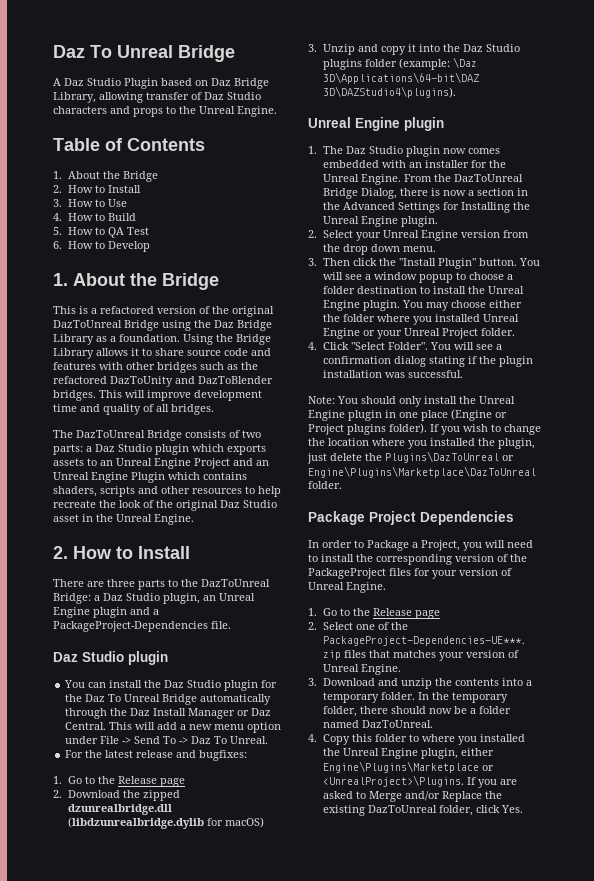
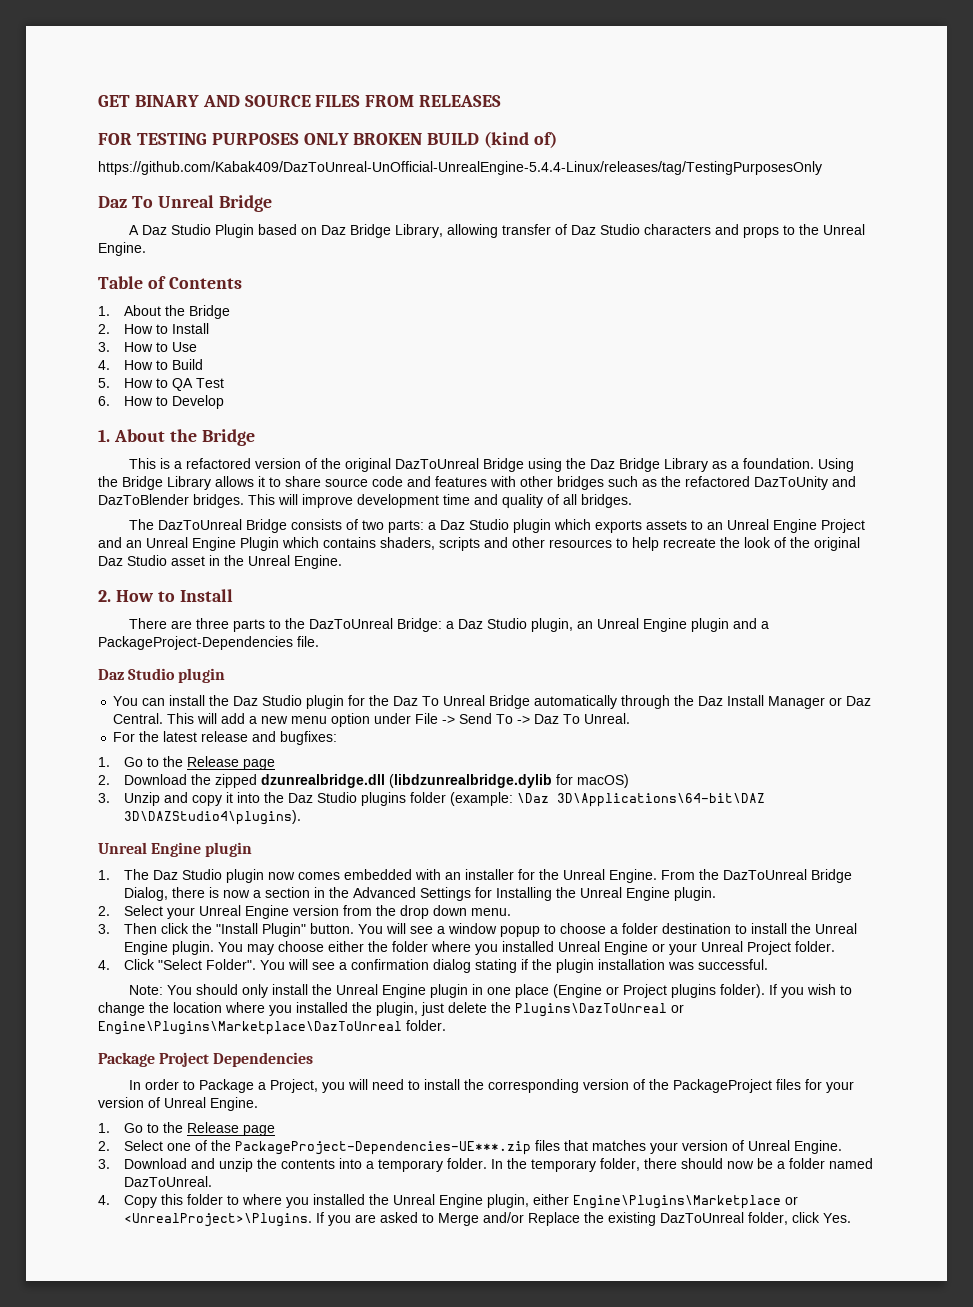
(53, 51) none -> [98,95,502,107] [98,131,558,148] [98,161,822,175] GET BINARY AND SOURCE FILES FROM RELEASES // FOR TESTING PURPOSES ONLY BROKEN BUILD (kind of) // https://github.com/Kabak409/DazToUnreal-UnOfficial-UnrealEngine-5.4.4-Linux/releases/tag/TestingPurposesOnly //

